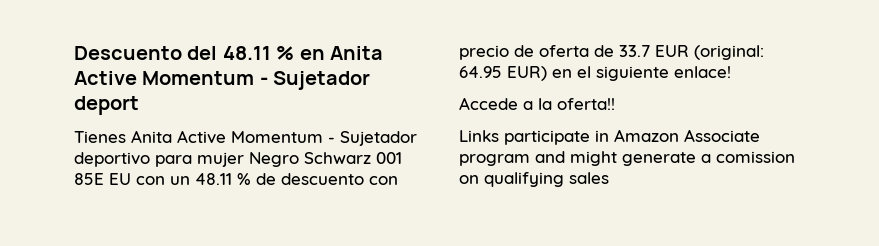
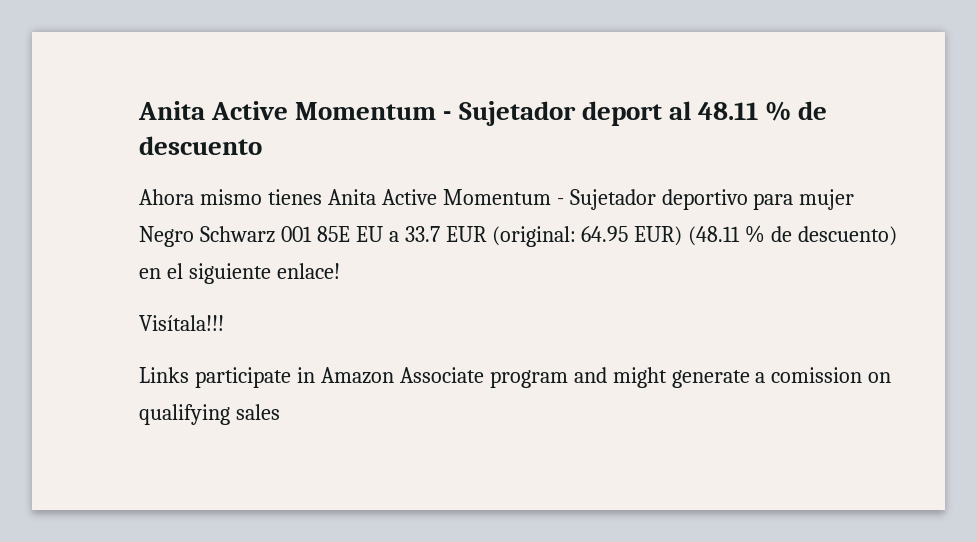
[74,46,325,60] Descuento del 48.11 % en -> (138, 110) none
[74,131,126,143] // Tienes -> [668,101,828,121] [139,136,262,155] [139,189,322,205] al 48.11 % de descuento // Ahora mismo tienes
[136,173,398,185] [459,45,614,60] con un 48.11 % de descuento con precio de oferta de -> [388,231,399,242] a
(547, 73) none -> [688,225,898,246] (48.11 % de descuento)
[459,97,615,110] Accede a la oferta!! -> [139,315,224,331] Visítala!!!

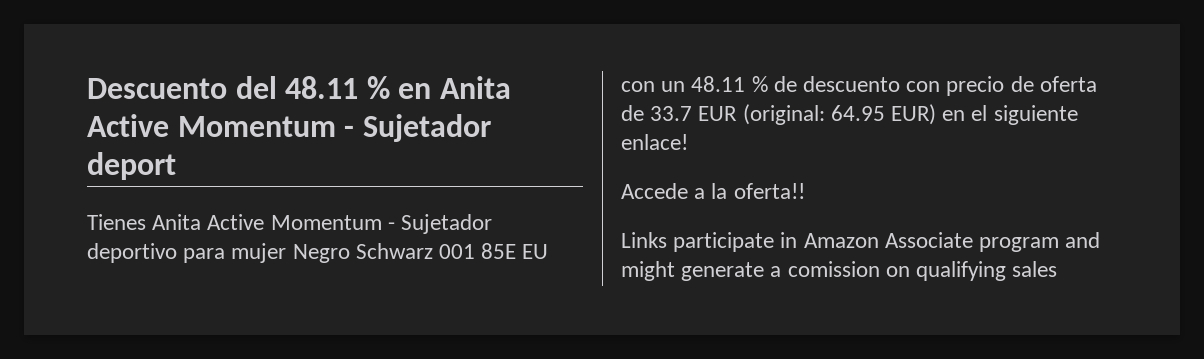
(138, 110) none -> [87,76,432,99] Descuento del 48.11 % en
[668,101,828,121] [139,136,262,155] [139,189,322,205] al 48.11 % de descuento // Ahora mismo tienes -> [87,214,146,230] // Tienes
[388,231,399,242] a -> [621,76,1097,96] [621,105,644,121] con un 48.11 % de descuento con precio de oferta de
[688,225,898,246] (48.11 % de descuento) -> (937, 114) none
[139,315,224,331] Visítala!!! -> [621,183,805,199] Accede a la oferta!!

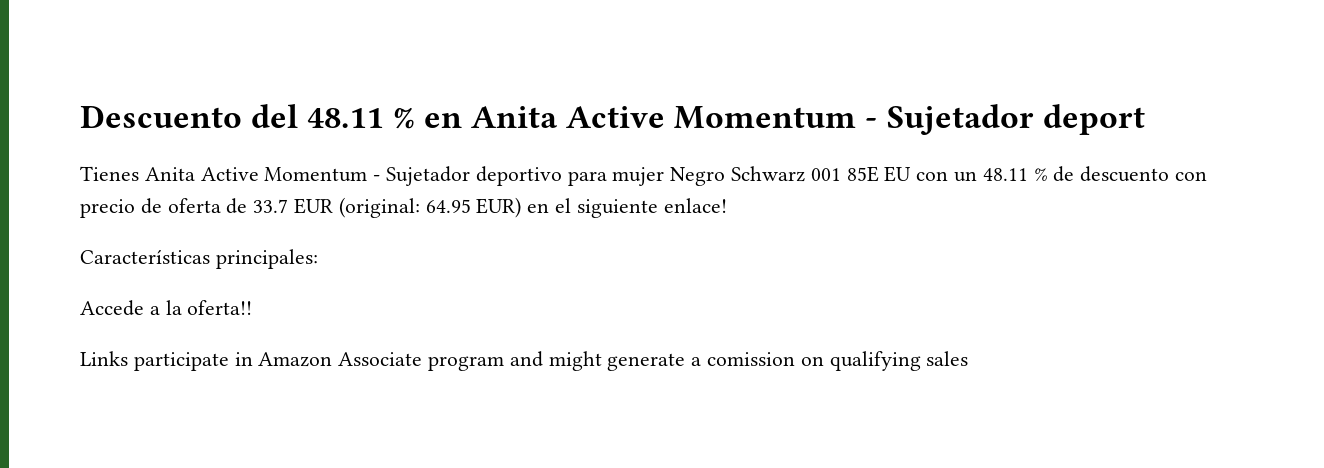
(688, 142) none -> [80,249,318,269] // Características principales:

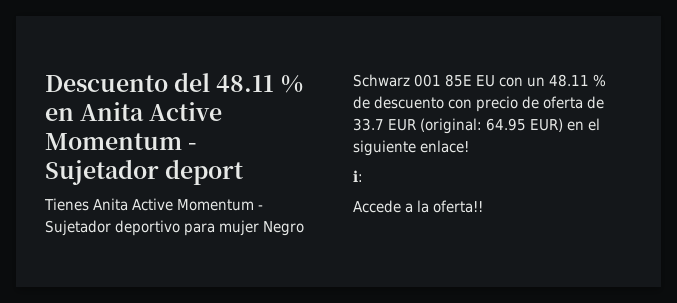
[80,249,318,269] Características principales: -> [353,170,363,182] ℹ:
[80,351,969,371] // Links participate in Amazon Associate program and might generate a comission on qualifying sales -> (483, 206) none

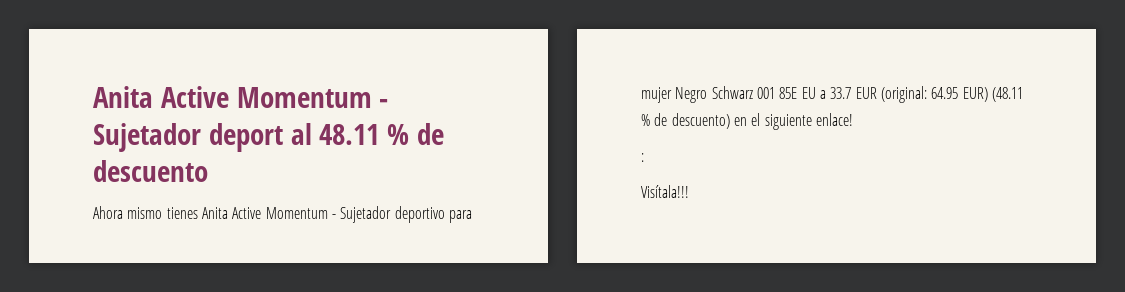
[45,72,303,93] [45,108,74,121] Descuento del 48.11 % en -> (93, 97) none
[44,198,89,211] // Tienes -> [290,123,445,145] [93,160,208,182] [93,206,198,219] al 48.11 % de descuento // Ahora mismo tienes
[499,74,606,87] [353,96,604,112] con un 48.11 % de descuento con precio de oferta de -> [819,90,826,99] a
(563, 125) none -> [991,87,1023,102] [641,113,730,129] (48.11 % de descuento)
[353,170,363,182] [353,200,483,213] ℹ: // Accede a la oferta!! -> [641,153,644,162] [641,185,689,198] : // Visítala!!!

